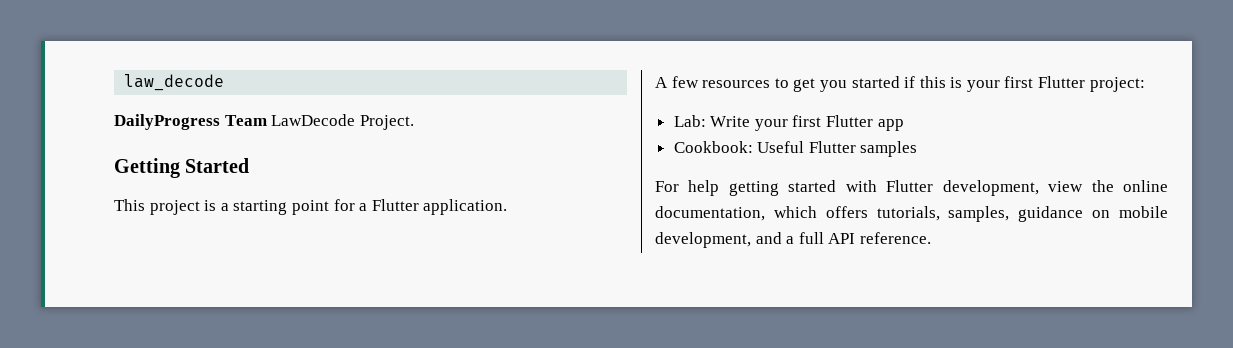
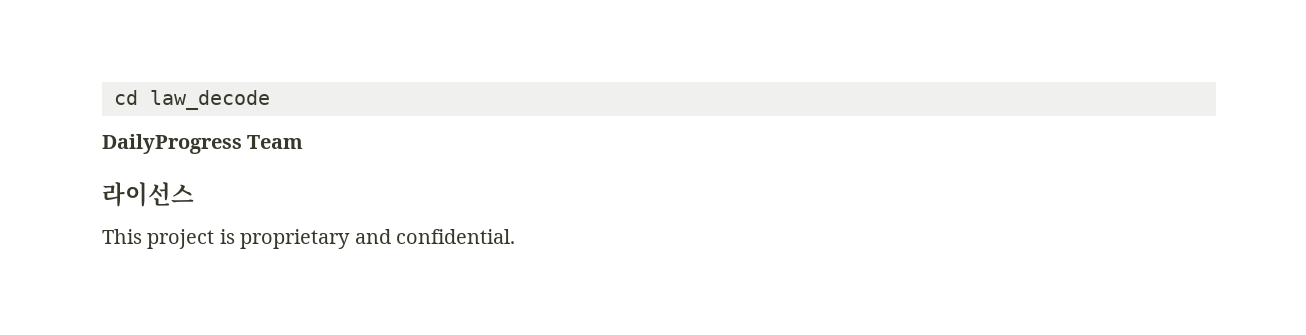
(124, 82) none -> [114,90,138,105] cd
[271,114,414,130] [114,158,250,178] LawDecode Project. // Getting Started -> [102,182,194,207] // 라이선스
[220,199,508,215] [655,76,1145,92] [673,115,904,131] [673,141,918,157] [655,180,1168,196] [655,206,1168,222] [655,232,931,248] a starting point for a Flutter application. // A few resources to get you started if this is your first Flutter project: // Lab: Write your first Flutter app // Cookbook: Useful Flutter samples // For help getting started with Flutter development, view the online documentation, which offers tutorials, samples, guidance on mobile development, and a full API reference. -> [240,229,515,249] proprietary and confidential.

